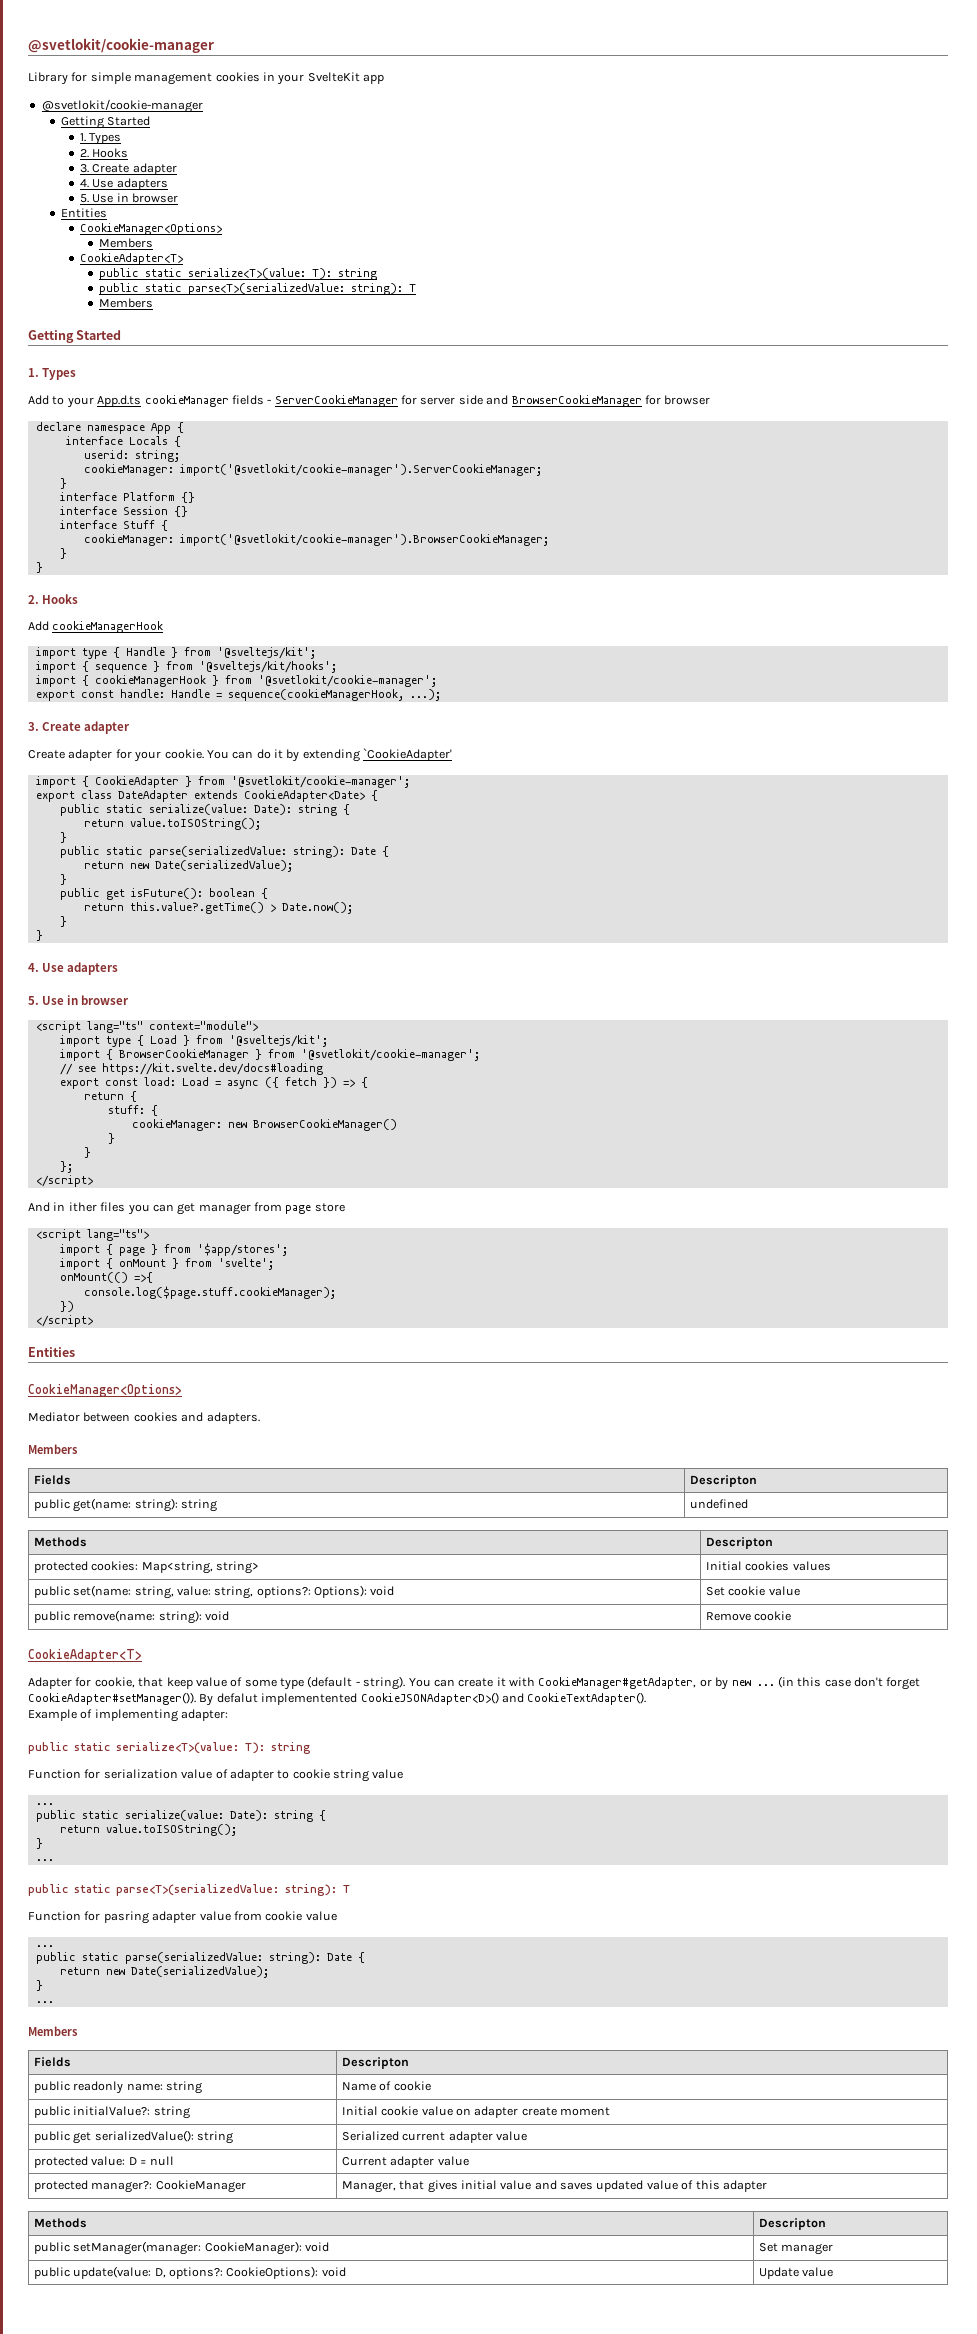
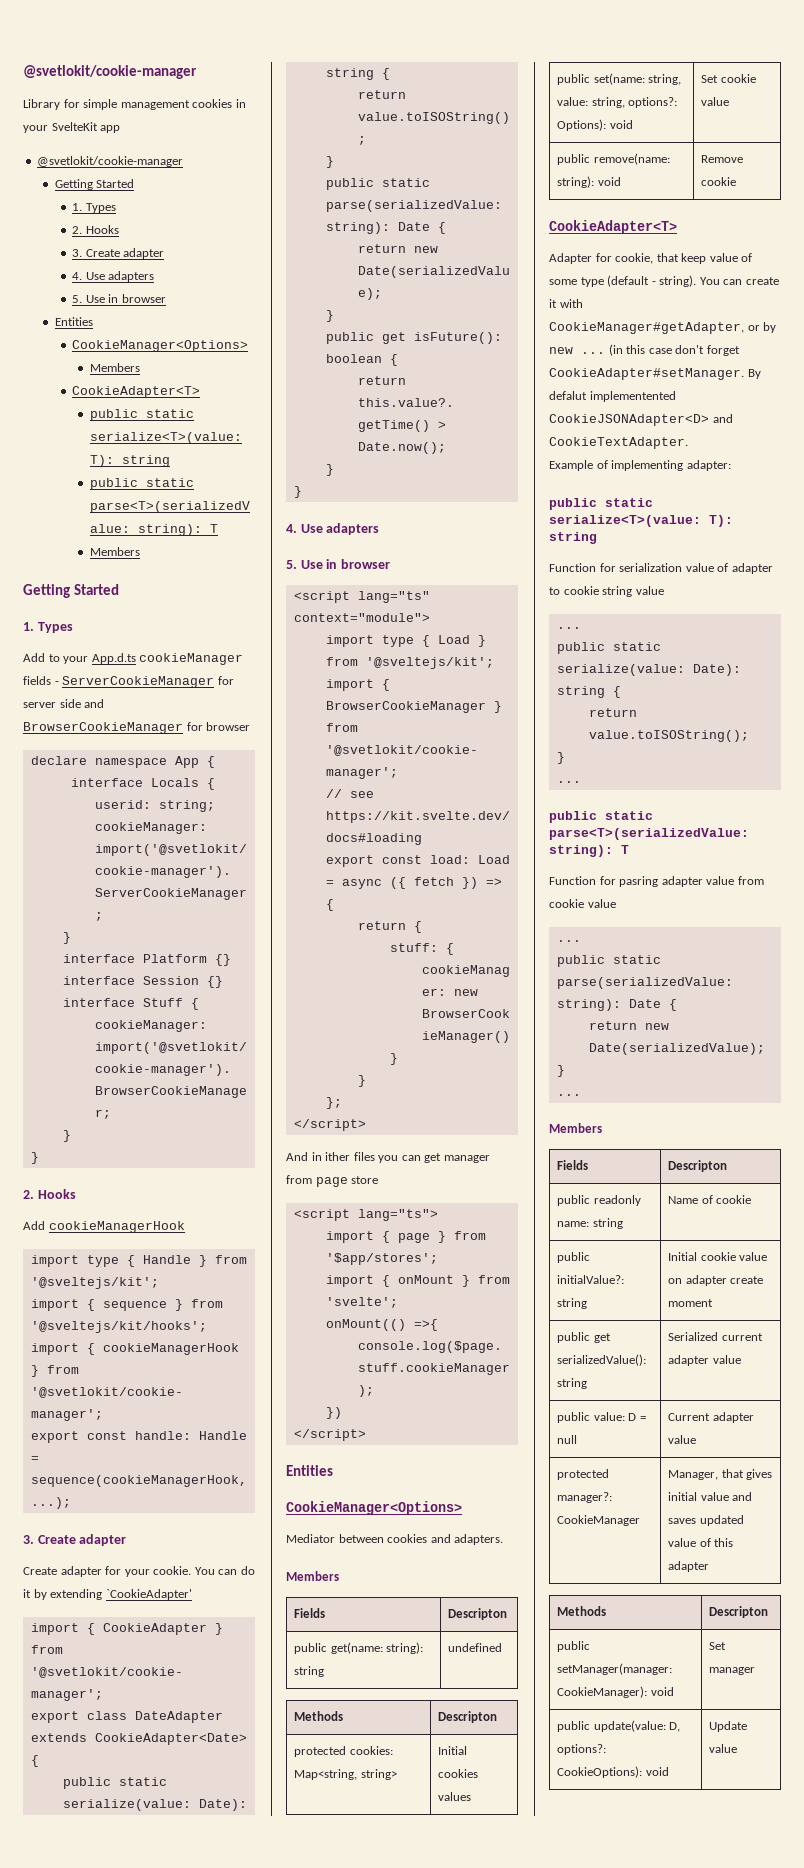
[28,1692,196,1705] CookieAdapter#setManager()). -> [549,368,744,380] CookieAdapter#setManager.
[360,1692,647,1705] CookieJSONAdapter<D>() and CookieTextAdapter(). -> [549,414,733,426] [549,437,688,449] CookieJSONAdapter<D> and CookieTextAdapter.
[33,2156,88,2168] protected -> [557,1412,591,1423] public

